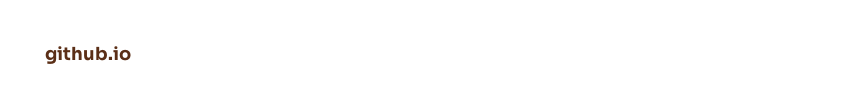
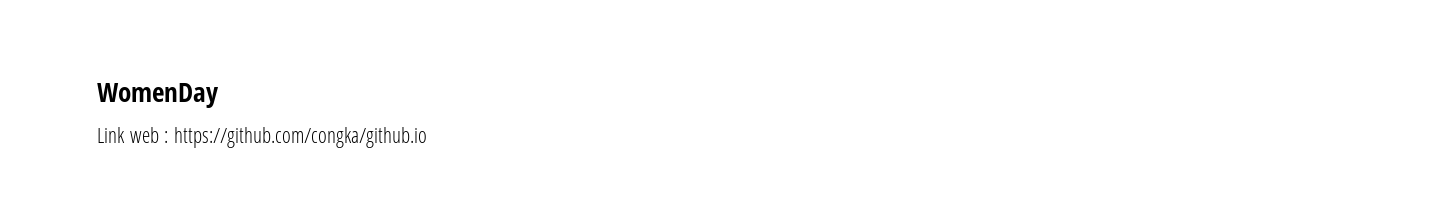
[45,46,131,64] github.io -> [97,83,219,108] [97,127,428,148] WomenDay // Link web : https://github.com/congka/github.io

